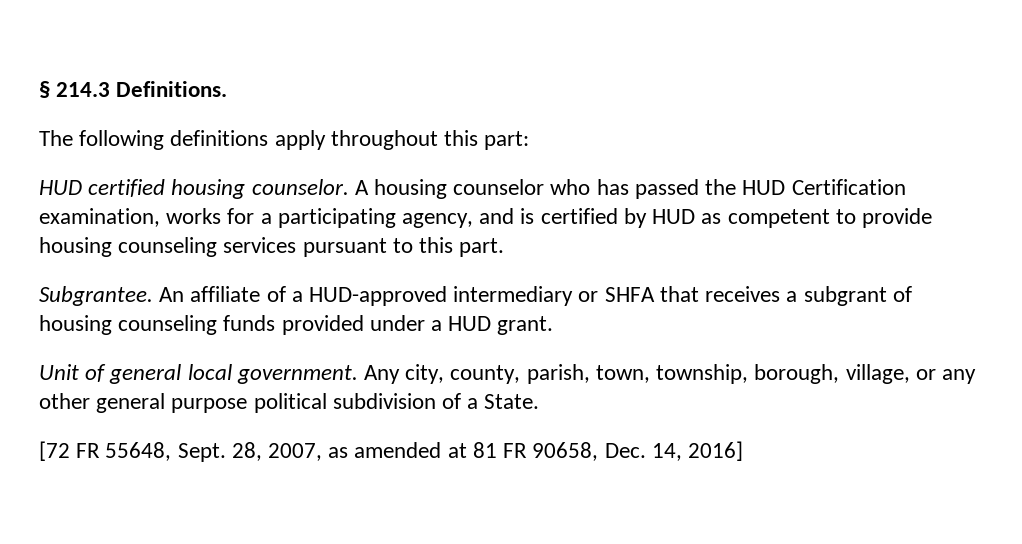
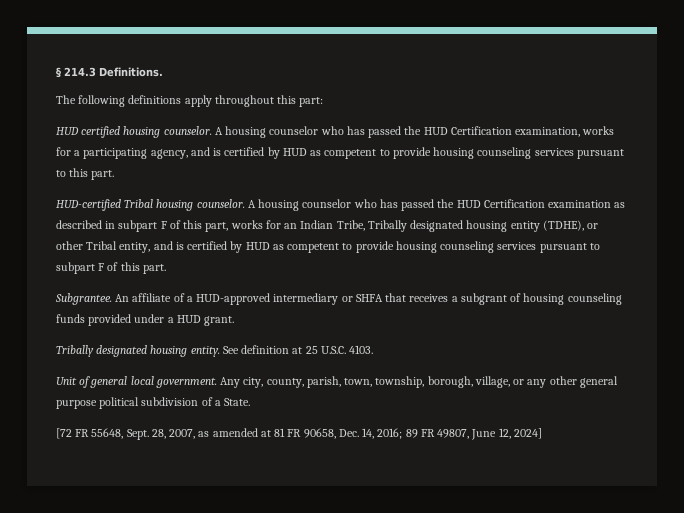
(505, 247) none -> [56,199,626,211] [56,220,599,232] [56,241,600,253] [56,262,166,274] // HUD-certified Tribal housing counselor. A housing counselor who has passed the HUD Certification examination as described in subpart F of this part, works for an Indian Tribe, Tribally designated housing entity (TDHE), or other Tribal entity, and is certified by HUD as competent to provide housing counseling services pursuant to subpart F of this part.
(554, 325) none -> [56,345,374,357] // Tribally designated housing entity. See definition at 25 U.S.C. 4103.
[687,441,743,461] 2016] -> [377,428,542,440] 2016; 89 FR 49807, June 12, 2024]

